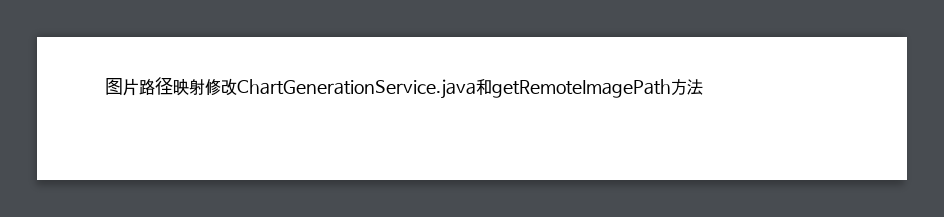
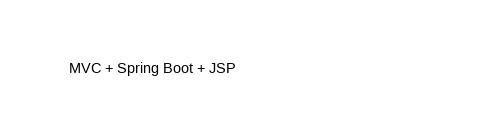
[105,77,703,99] 图片路径映射修改ChartGenerationService.java和getRemoteImagePath方法 -> [69,62,236,76] MVC + Spring Boot + JSP

